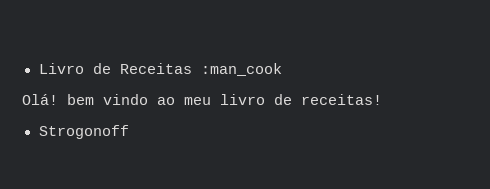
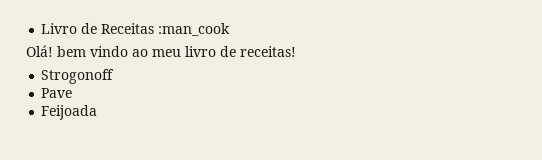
(129, 132) none -> [41,88,73,98] [41,105,98,120] // Pave // Feijoada

